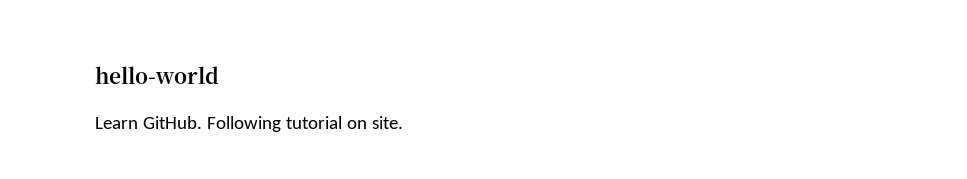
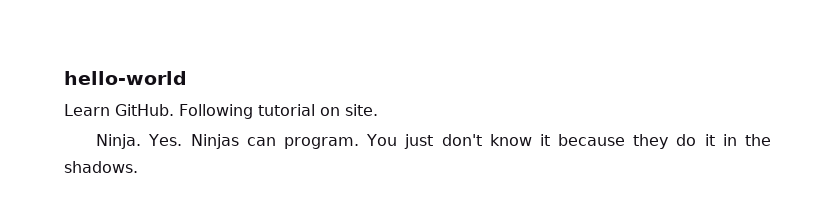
(403, 122) none -> [96,134,771,149] [64,161,138,173] // Ninja. Yes. Ninjas can program. You just don't know it because they do it in the shadows.

